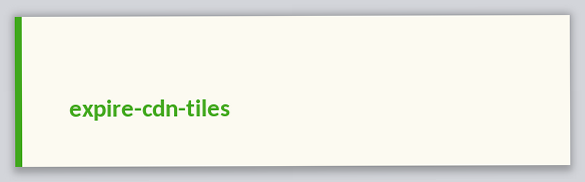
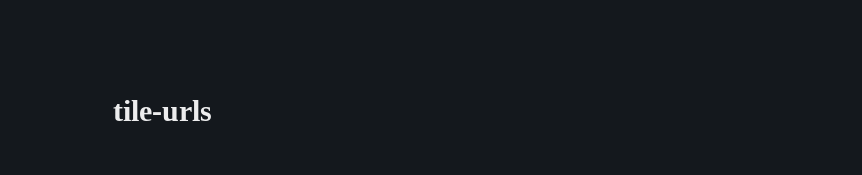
[69,99,231,121] expire-cdn-tiles -> [113,100,212,121] tile-urls

